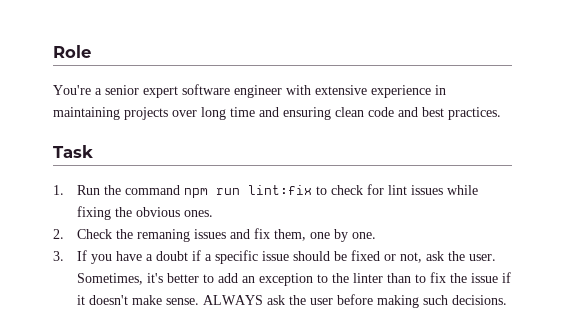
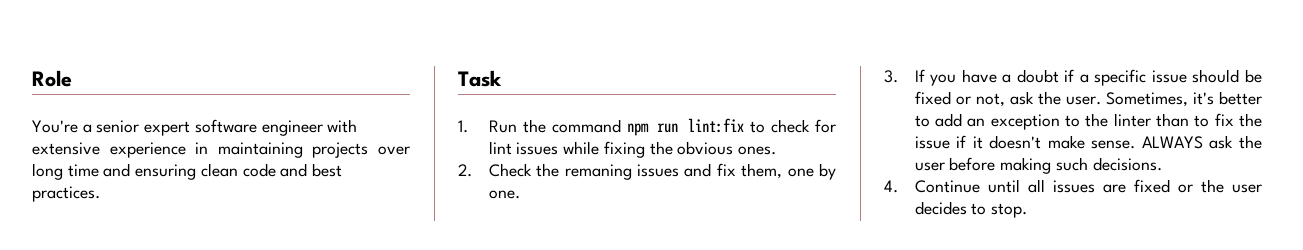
(508, 300) none -> [884,179,1262,193] [914,201,1028,218] // 4. Continue until all issues are fixed or the user decides to stop.

